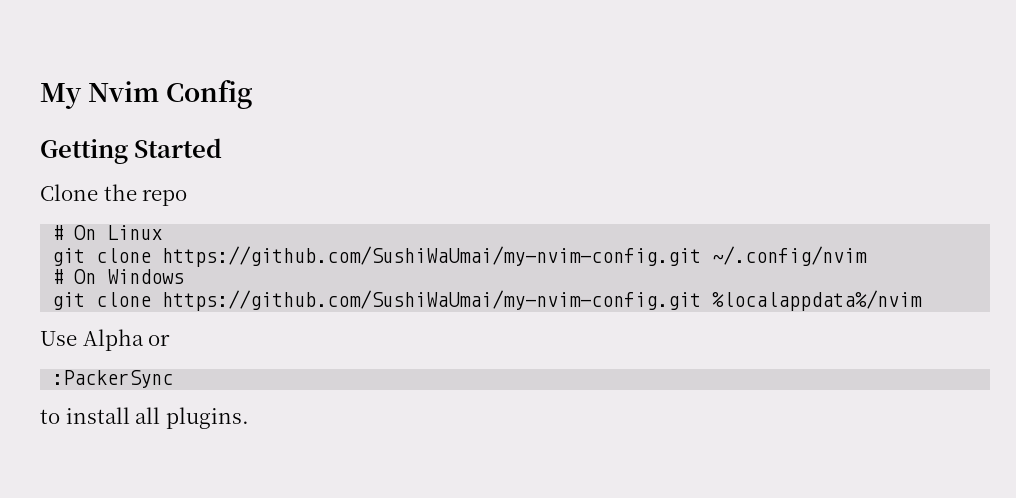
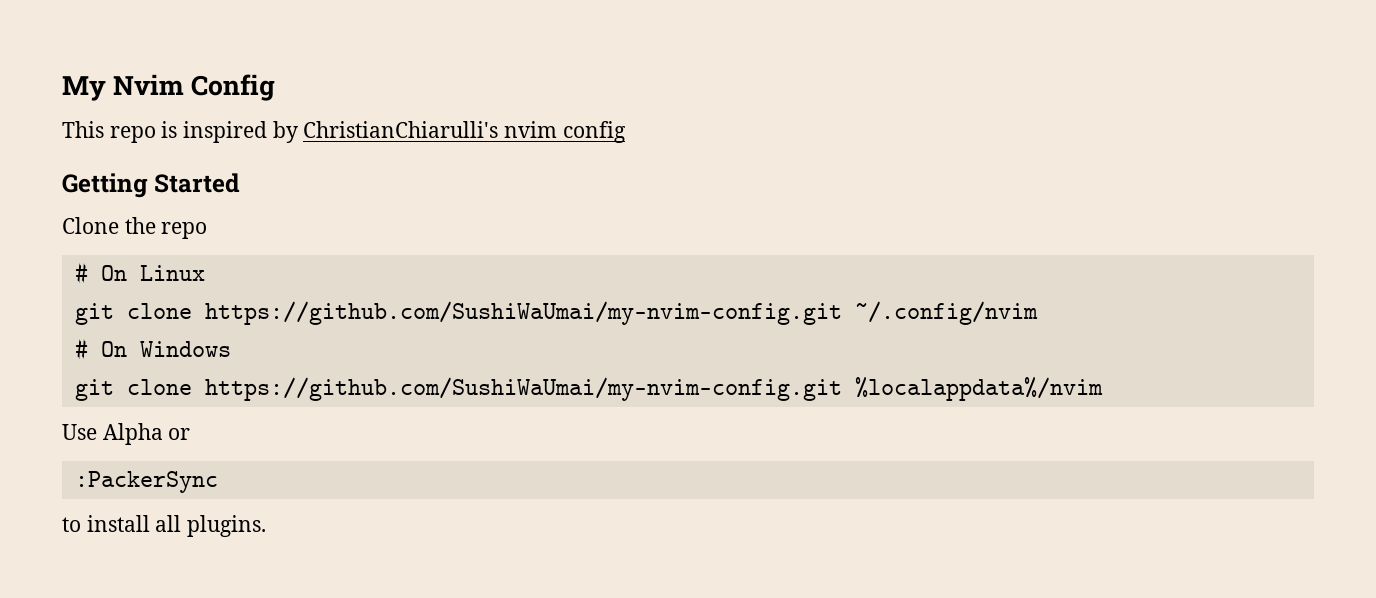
(254, 94) none -> [62,121,626,143] // This repo is inspired by ChristianChiarulli's nvim config

